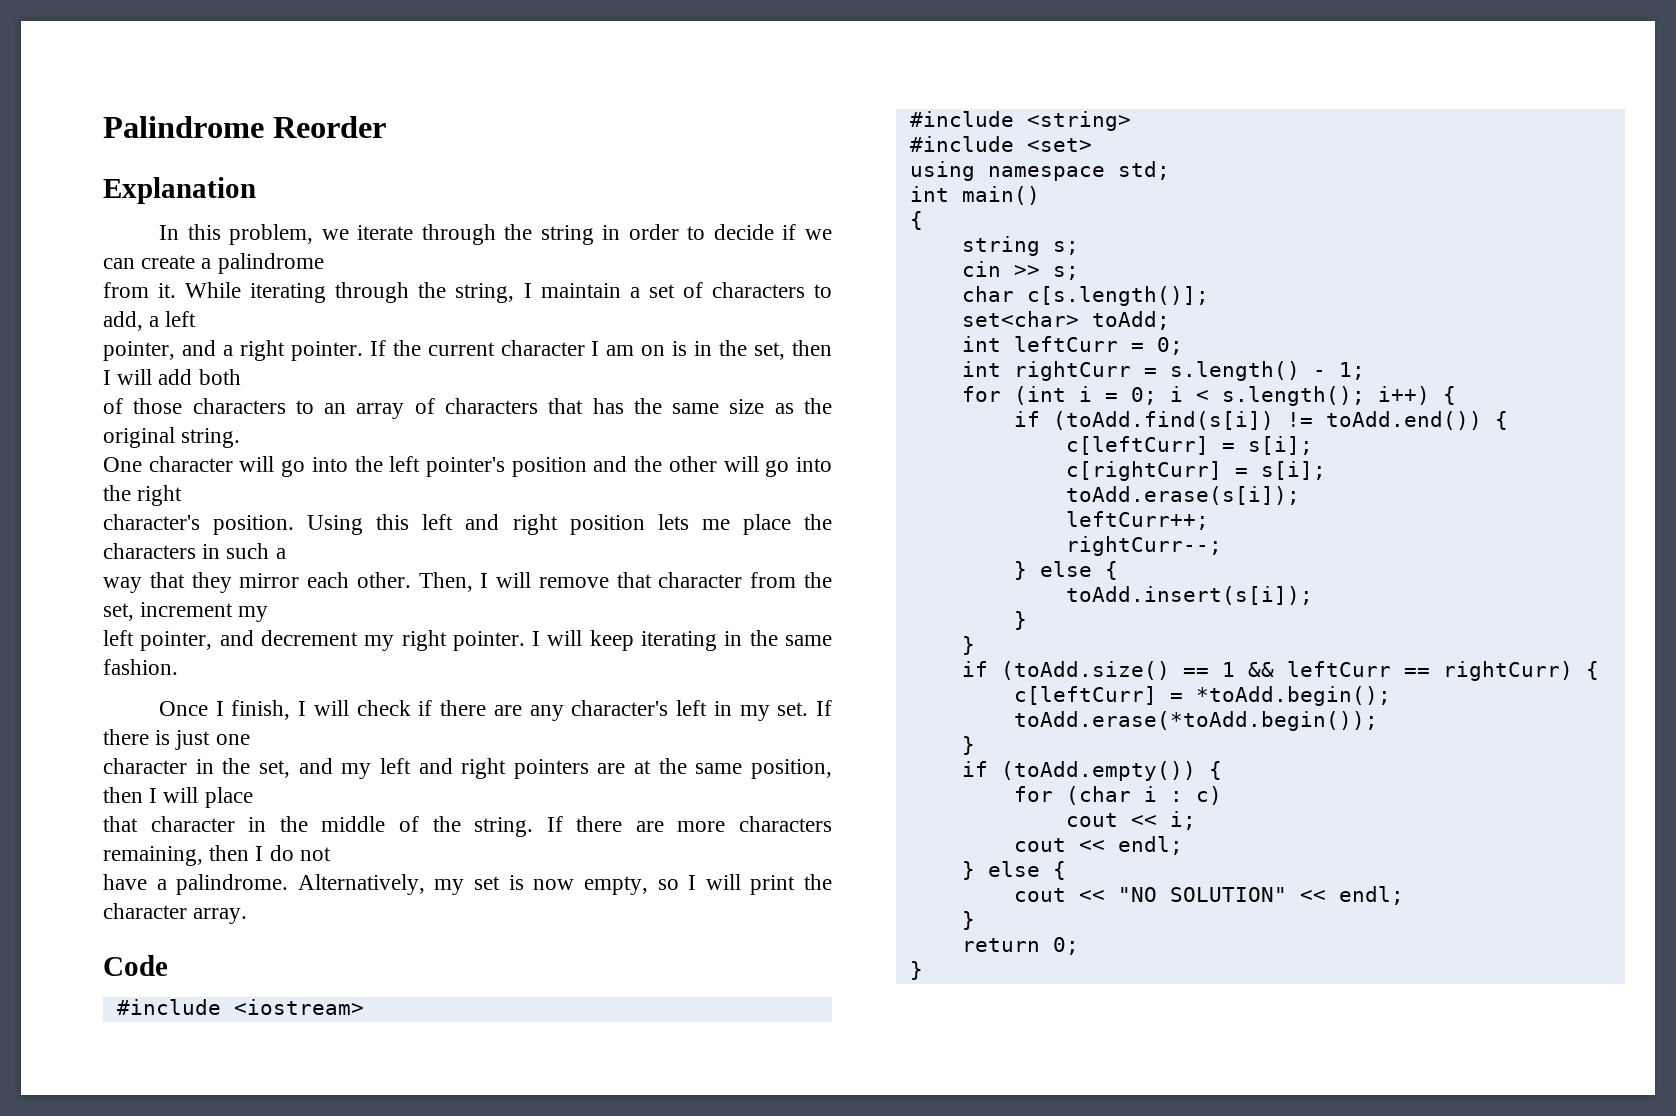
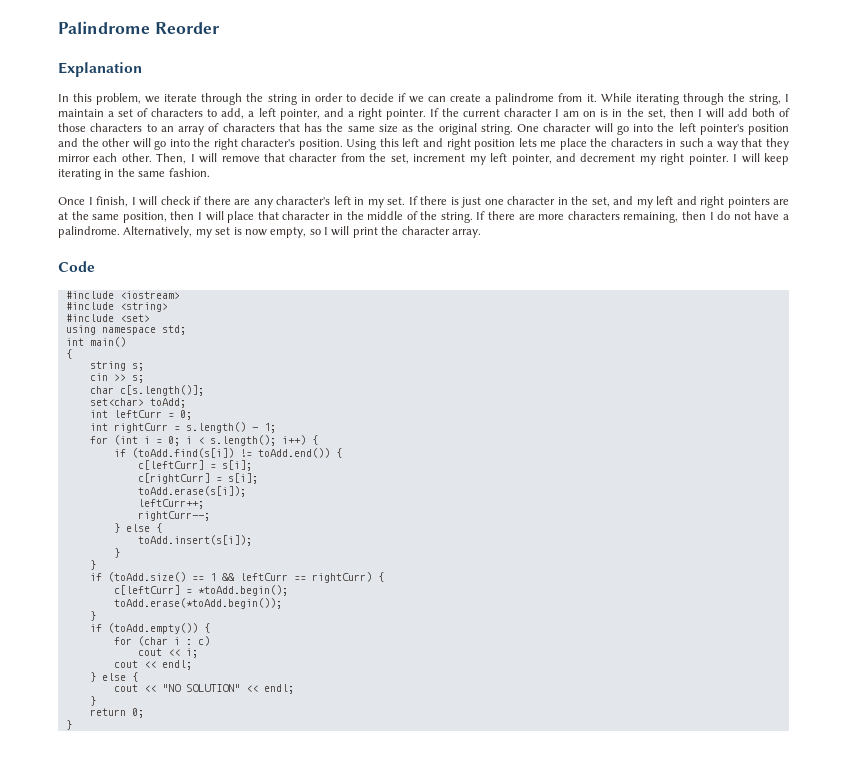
(324, 263) // -> (555, 99) none
(197, 319) // -> (276, 112) none
(241, 377) // -> (775, 112) none
(241, 438) // -> (513, 129) none
(183, 495) // -> (238, 144) none
(286, 553) // -> (714, 144) none
(269, 614) // -> (486, 160) none
(250, 739) // -> (504, 202) none
(253, 797) // -> (255, 217) none
(331, 854) // -> (751, 216) none

